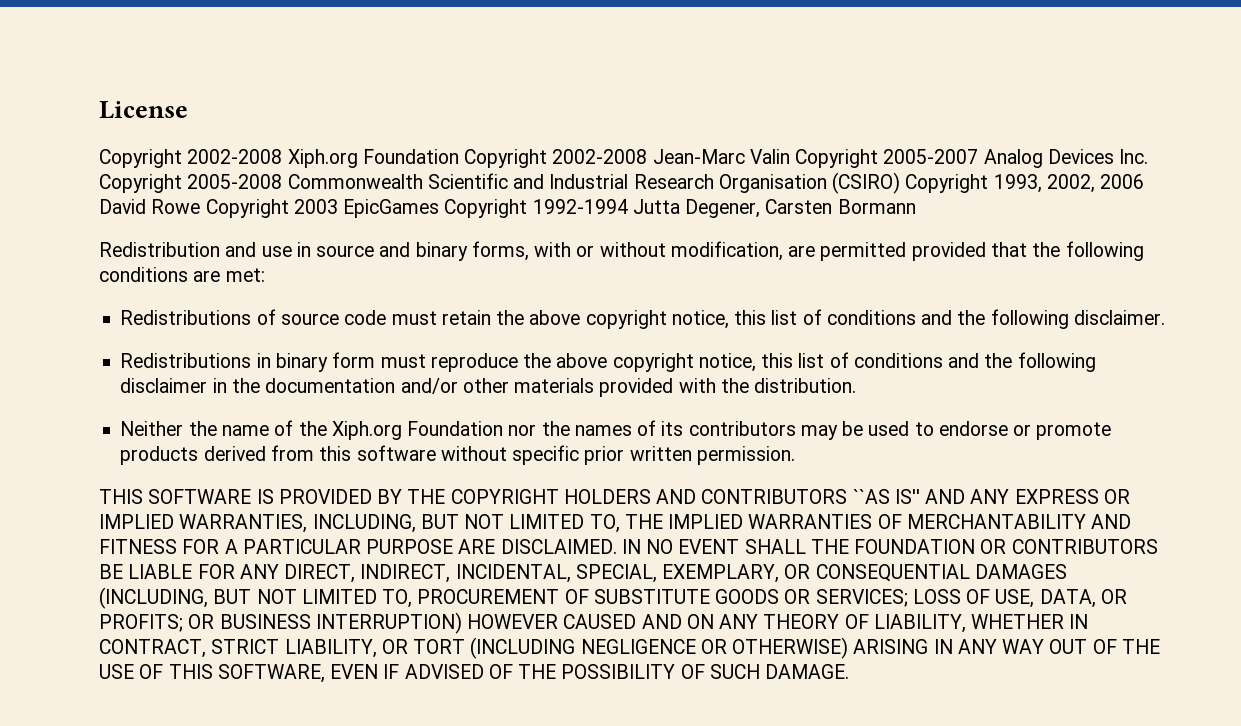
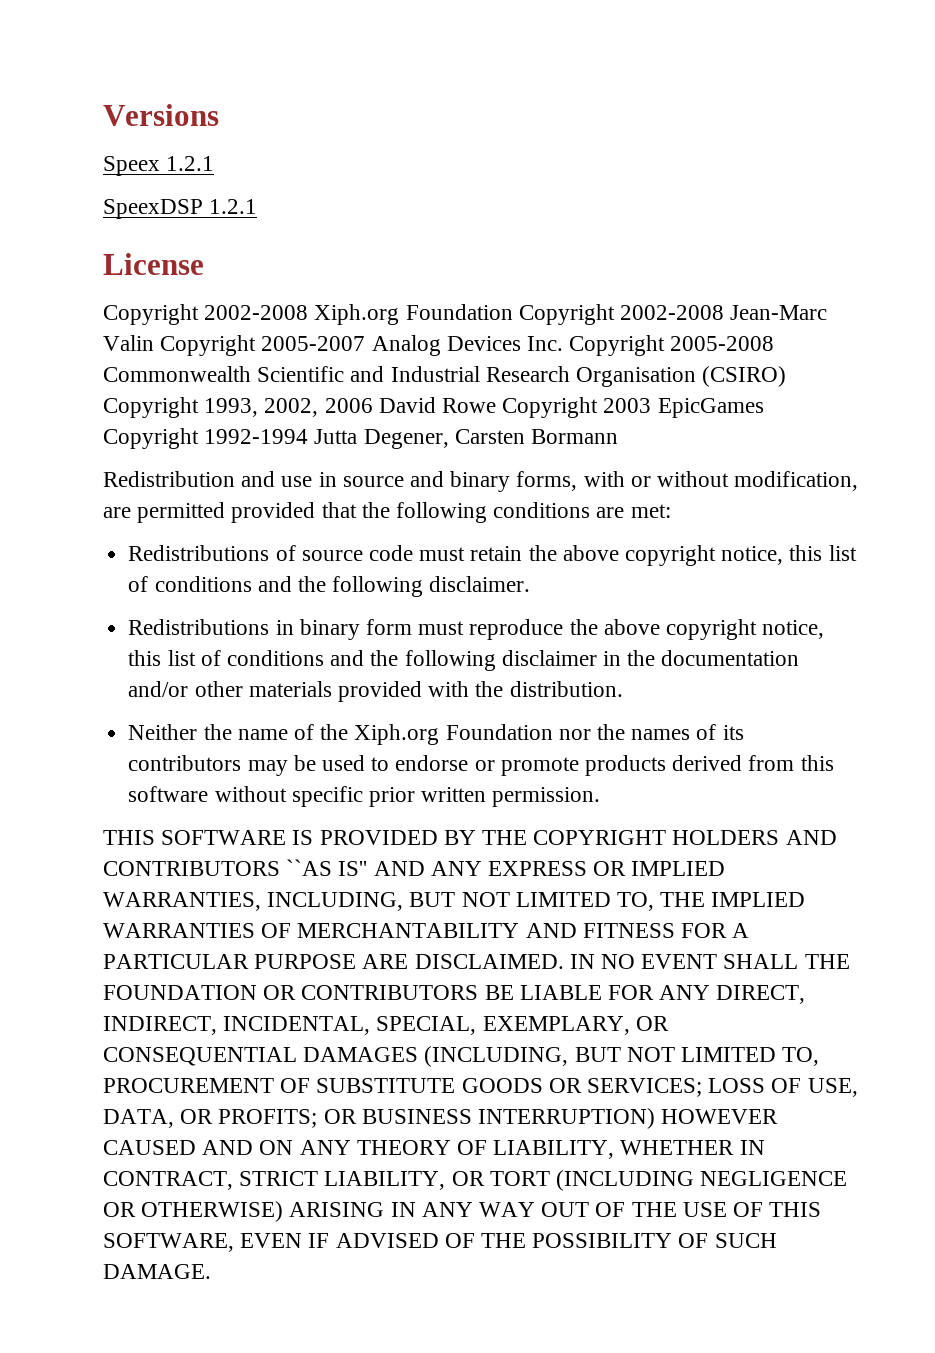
(99, 110) none -> [103,104,219,126] [103,156,215,176] [103,199,258,219] Versions // Speex 1.2.1 // SpeexDSP 1.2.1 //

